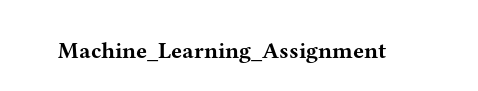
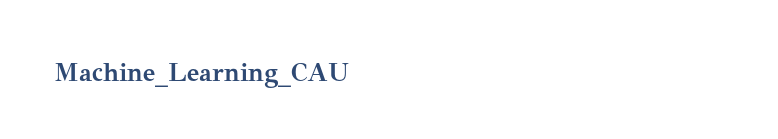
[58,42,386,63] Machine_Learning_Assignment -> [54,62,349,88] Machine_Learning_CAU

